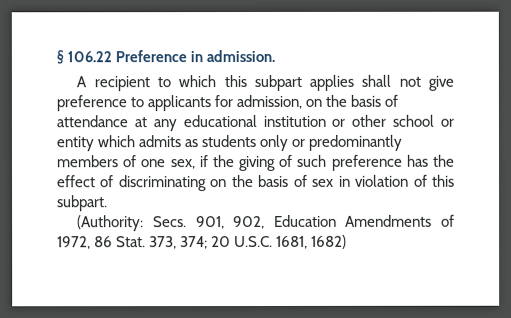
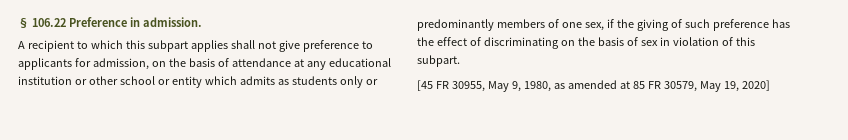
[77,214,455,232] [57,234,348,250] (Authority: Secs. 901, 902, Education Amendments of 1972, 86 Stat. 373, 374; 20 U.S.C. 1681, 1682) -> [417,80,770,92] [45 FR 30955, May 9, 1980, as amended at 85 FR 30579, May 19, 2020]

